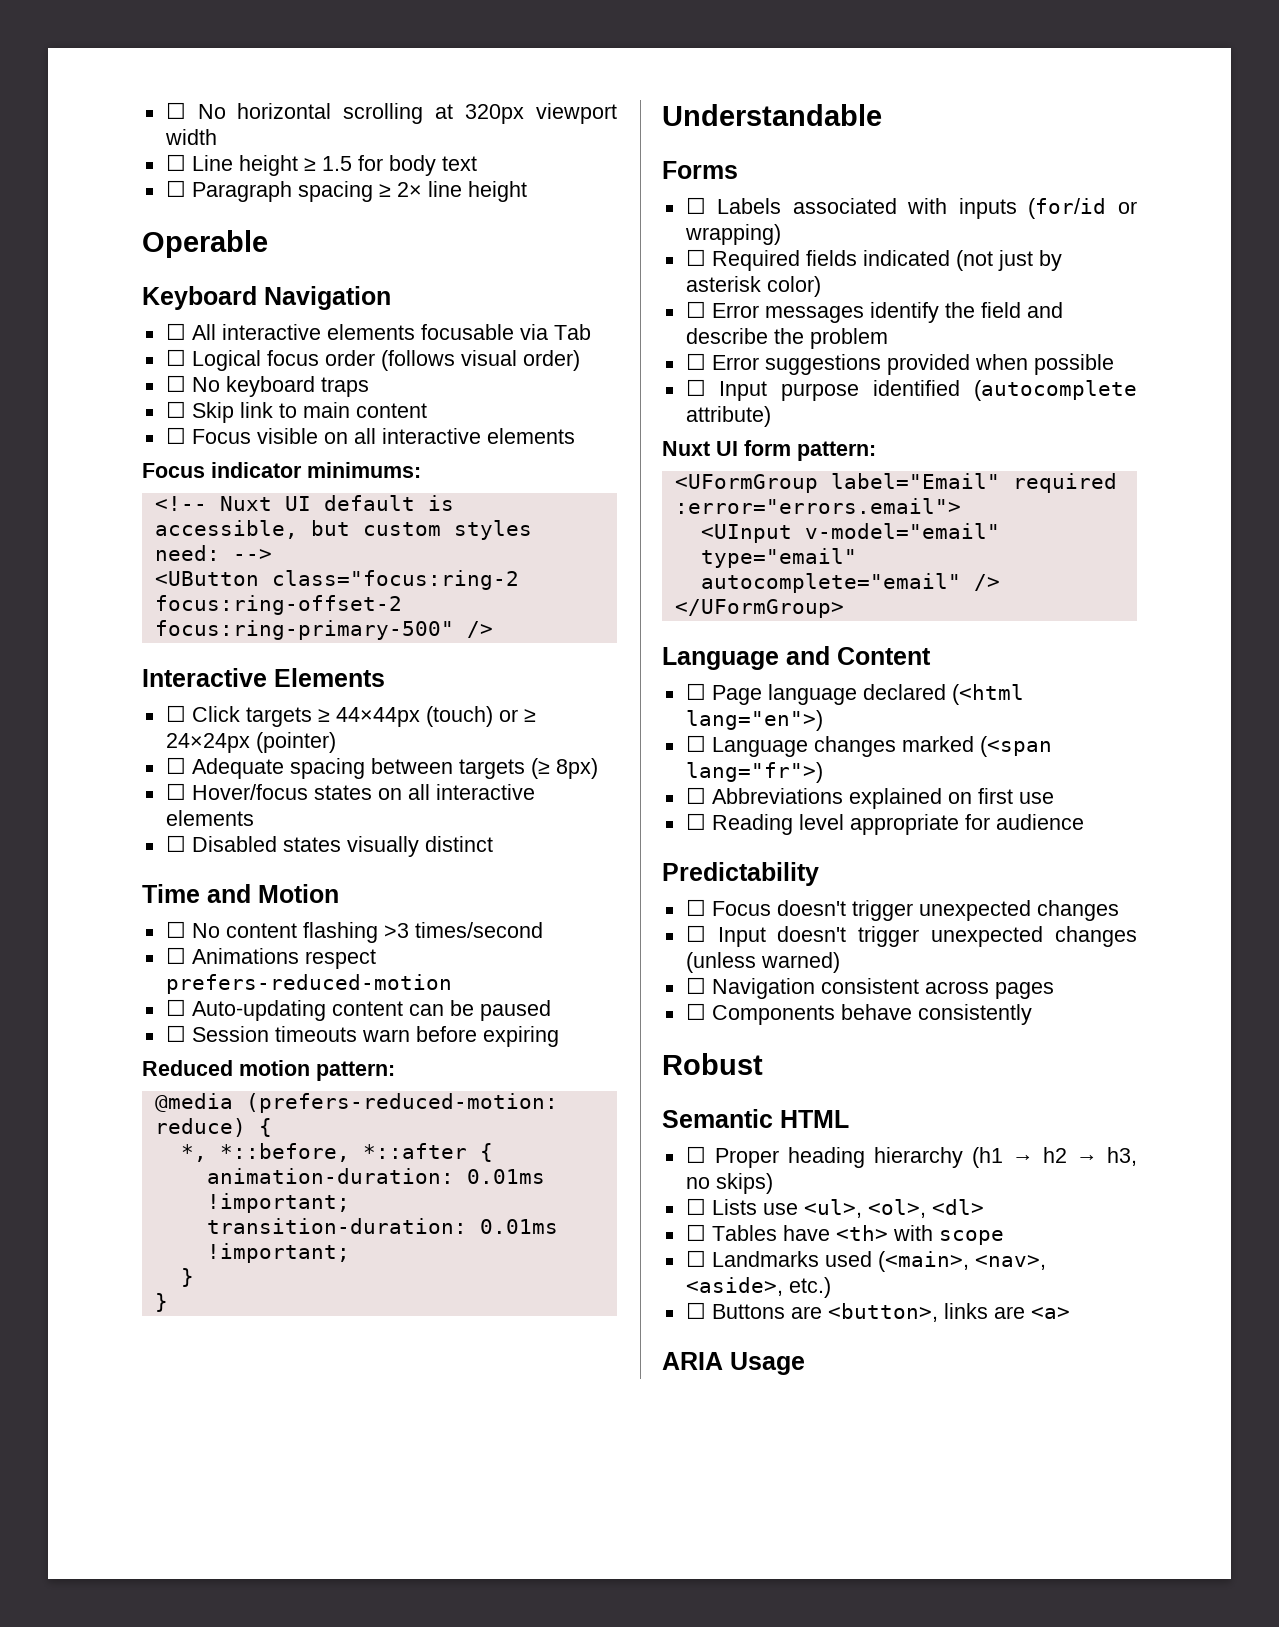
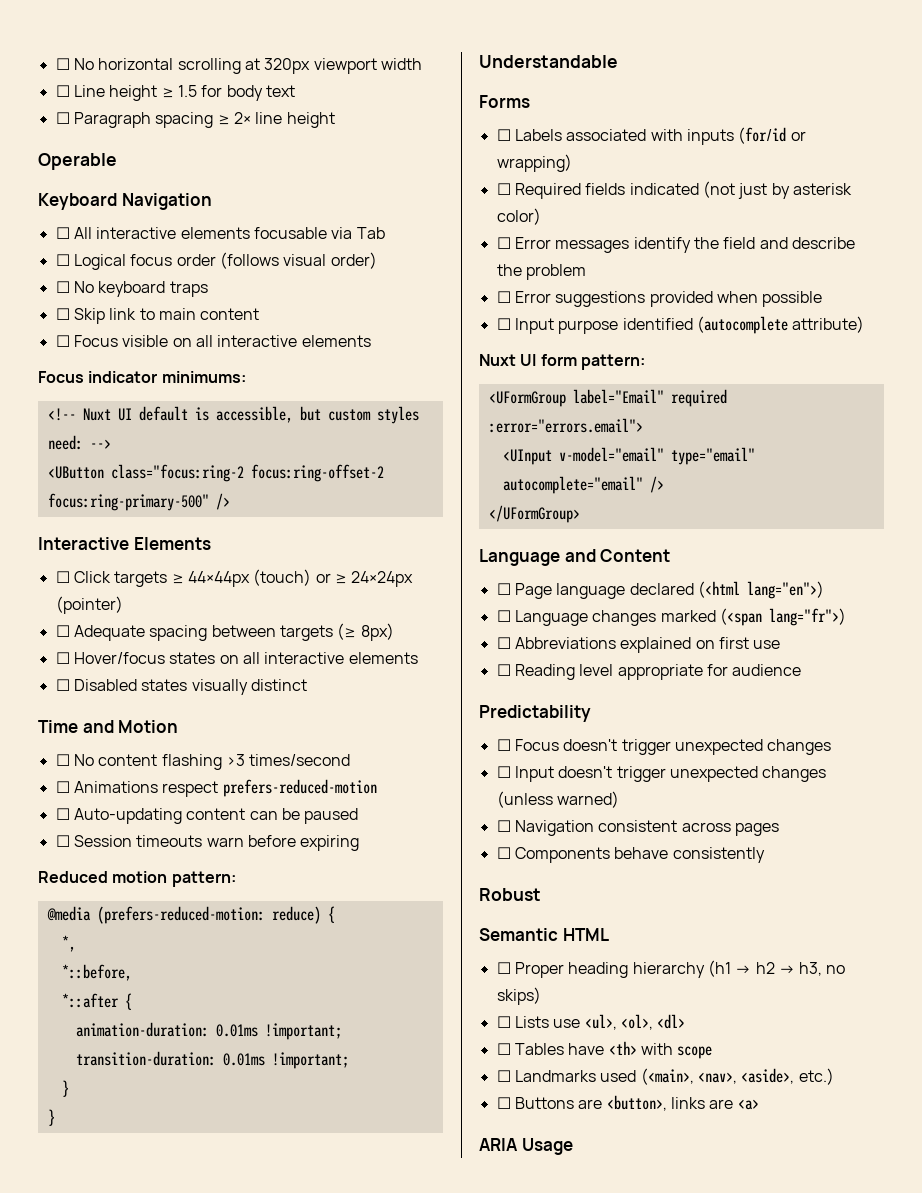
(207, 1153) none -> (76, 943) //
(350, 1152) none -> (132, 972) //

